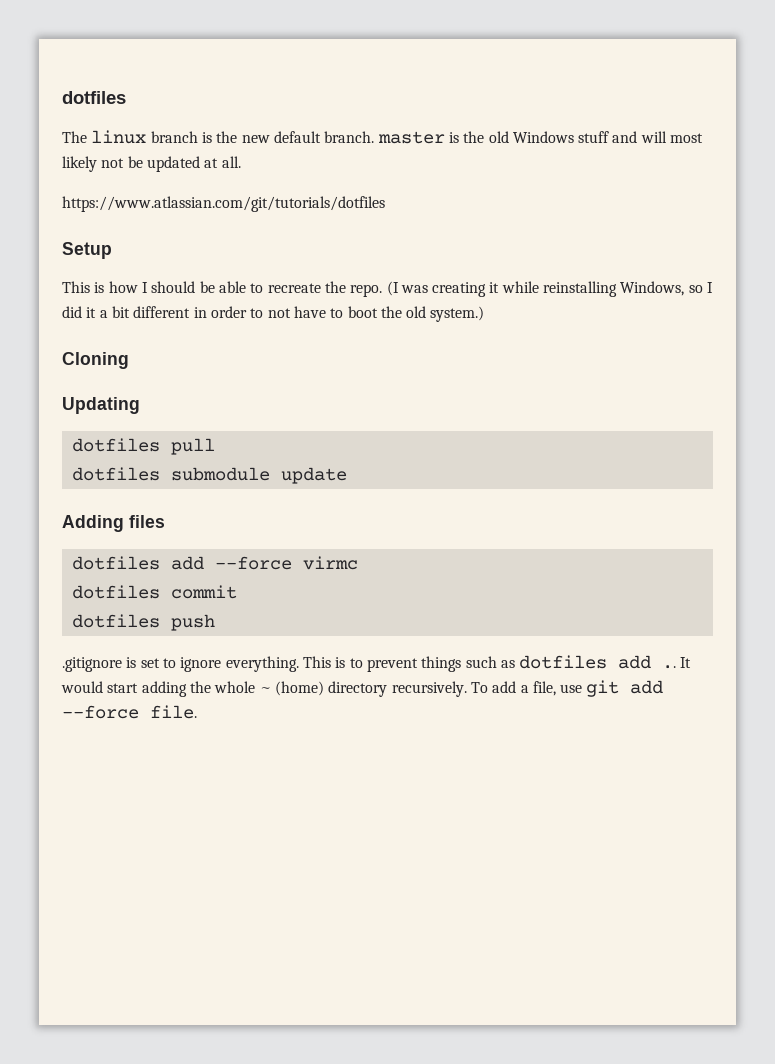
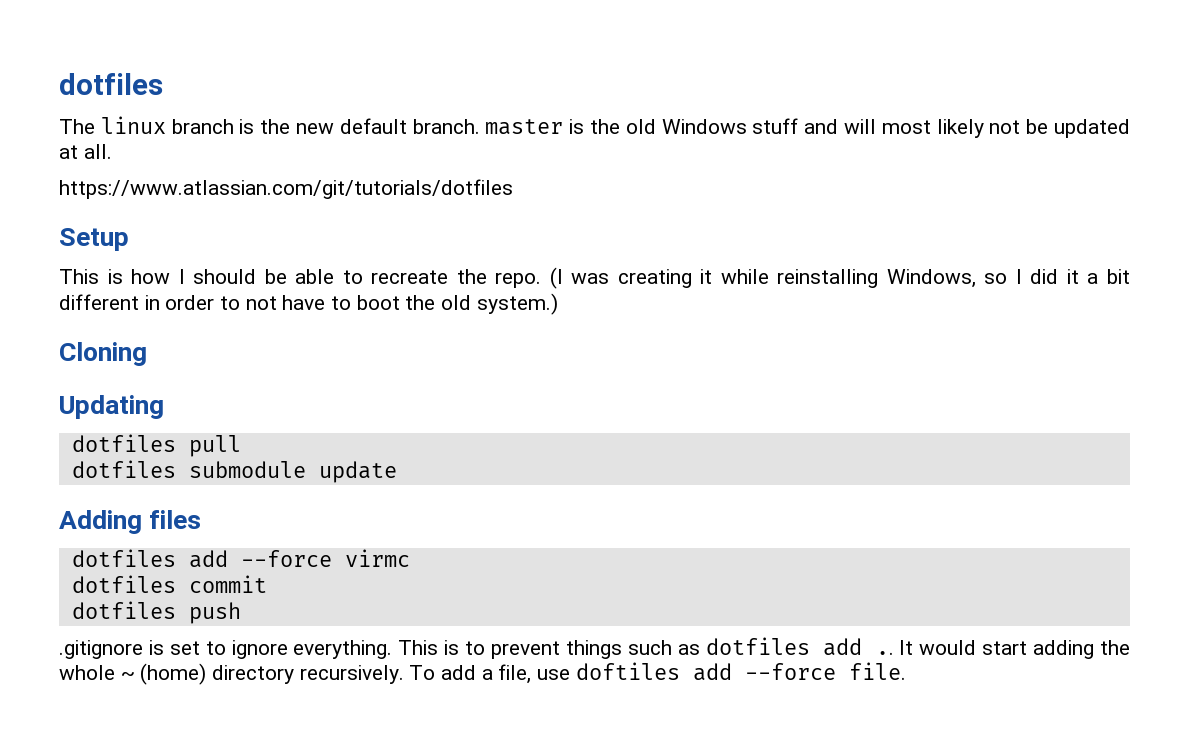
[586,680,620,697] git -> [575,662,680,680] doftiles

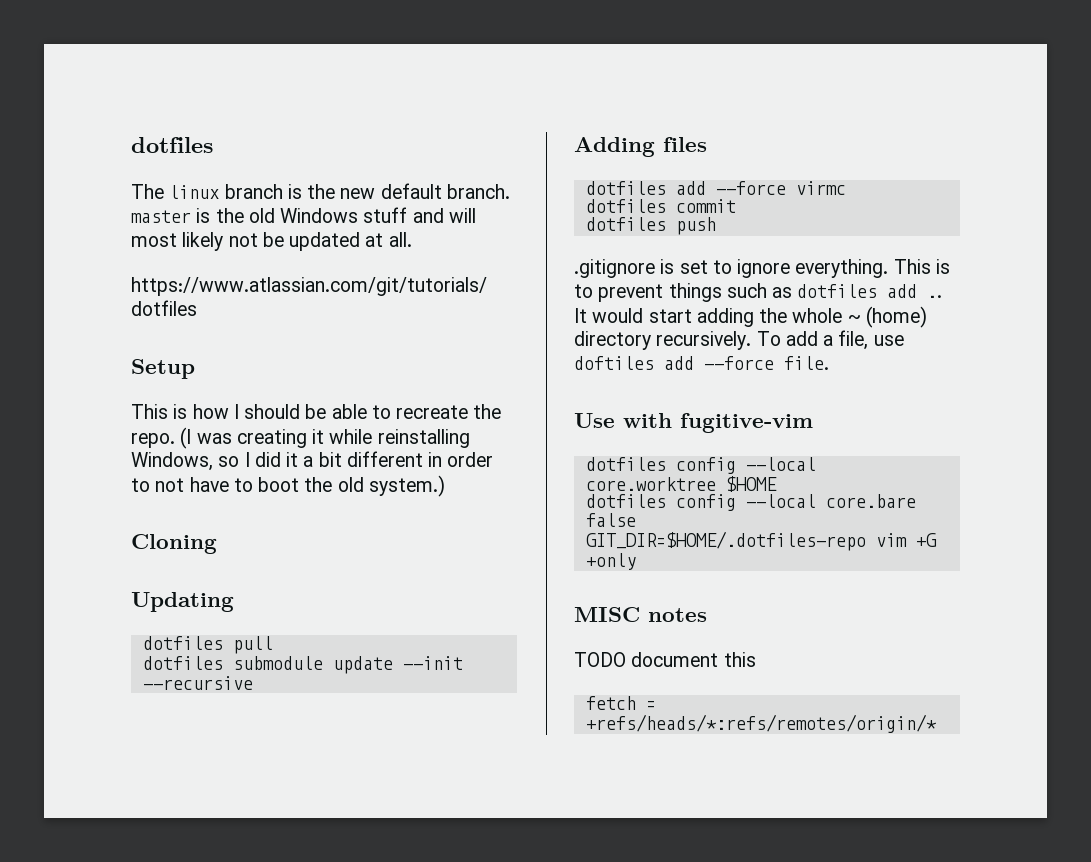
(397, 472) none -> [402,656,463,670] [142,676,253,690] --init --recursive
(906, 671) none -> [574,413,813,433] [585,457,816,474] [585,476,777,492] [585,494,916,511] [585,513,636,527] [585,531,937,551] [585,553,636,570] [574,607,707,622] [574,652,756,667] [585,696,656,710] [585,714,937,733] // Use with fugitive-vim // dotfiles config --local core.worktree $HOME // dotfiles config --local core.bare false // GIT_DIR=$HOME/.dotfiles-repo vim +G +only // MISC notes // TODO document this // fetch = +refs/heads/*:refs/remotes/origin/*

